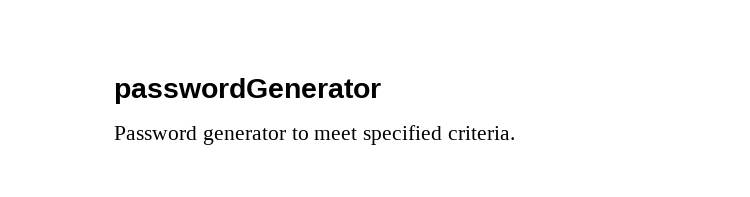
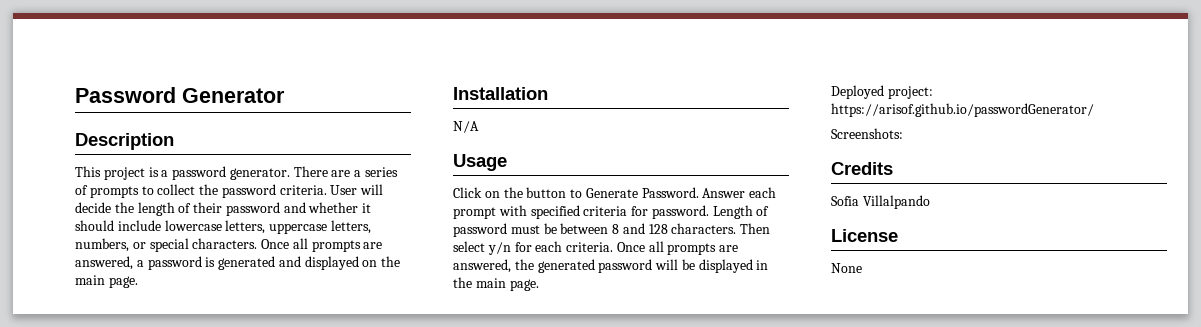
[114,78,381,104] [114,125,516,145] passwordGenerator // Password generator to meet specified criteria. -> [75,87,285,103] [75,133,174,150] [75,166,399,180] [75,184,384,198] [75,202,372,216] [75,220,371,234] [75,238,383,252] [75,256,401,270] [75,275,138,288] [453,87,548,100] [453,121,479,133] [453,154,507,171] [453,187,777,198] [453,205,770,219] [453,223,771,237] [453,241,739,255] [453,259,769,273] [453,277,539,291] [831,85,933,99] [831,103,1094,117] [831,128,903,139] [831,162,893,175] [831,195,930,209] [831,229,898,242] [831,263,862,273] Password Generator // Description // This project is a password generator. There are a series of prompts to collect the password criteria. User will decide the length of their password and whether it should include lowercase letters, uppercase letters, numbers, or special characters. Once all prompts are answered, a password is generated and displayed on the main page. // Installation // N/A // Usage // Click on the button to Generate Password. Answer each prompt with specified criteria for password. Length of password must be between 8 and 128 characters. Then select y/n for each criteria. Once all prompts are answered, the generated password will be displayed in the main page. // Deployed project: https://arisof.github.io/passwordGenerator/ // Screenshots: // Credits // Sofia Villalpando // License // None

